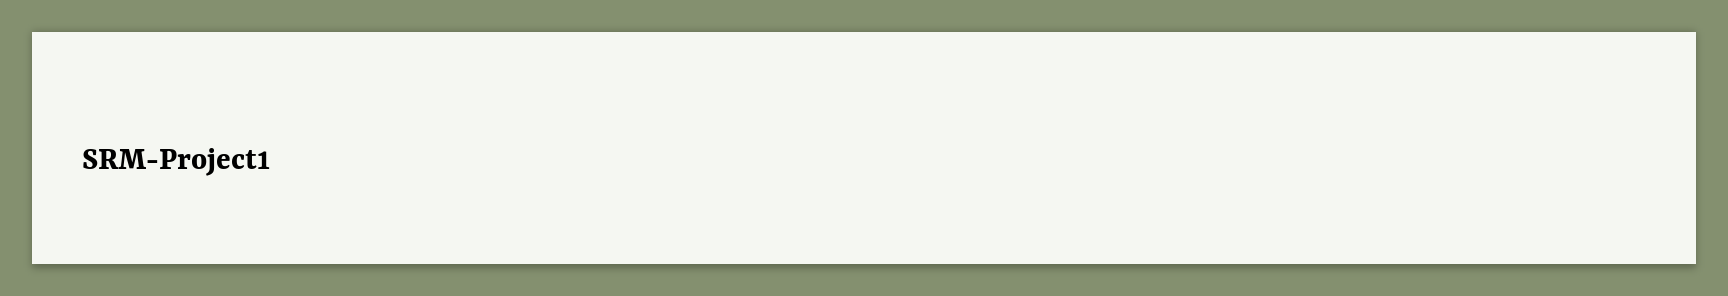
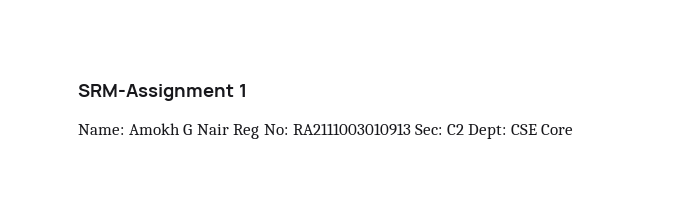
[82,148,270,176] SRM-Project1 -> [78,84,247,101] [78,123,574,139] SRM-Assignment 1 // Name: Amokh G Nair Reg No: RA2111003010913 Sec: C2 Dept: CSE Core

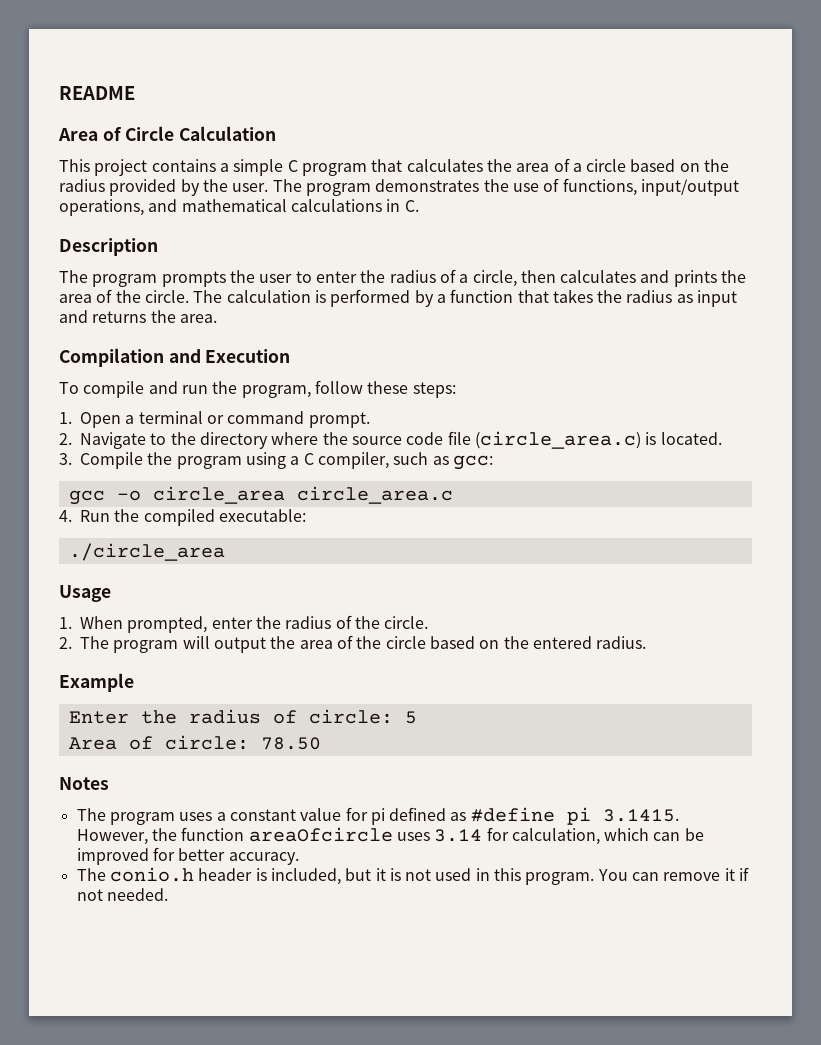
[78,84,247,101] [78,123,574,139] SRM-Assignment 1 // Name: Amokh G Nair Reg No: RA2111003010913 Sec: C2 Dept: CSE Core -> [59,86,135,100] [58,126,277,141] [59,158,730,176] [59,178,739,196] [59,199,419,216] [59,238,158,256] [59,269,747,287] [59,289,738,307] [59,310,217,323] [59,348,291,367] [59,380,456,398] [59,411,370,428] [59,431,722,449] [59,452,493,470] [68,486,453,505] [59,509,306,526] [68,543,225,561] [59,585,111,602] [59,615,429,633] [59,635,647,653] [59,673,134,692] [68,709,417,724] [68,735,321,750] [59,777,109,790] [76,807,679,825] [76,827,704,845] [76,847,299,865] [76,867,750,885] [76,888,168,901] README // Area of Circle Calculation // This project contains a simple C program that calculates the area of a circle based on the radius provided by the user. The program demonstrates the use of functions, input/output operations, and mathematical calculations in C. // Description // The program prompts the user to enter the radius of a circle, then calculates and prints the area of the circle. The calculation is performed by a function that takes the radius as input and returns the area. // Compilation and Execution // To compile and run the program, follow these steps: // 1. Open a terminal or command prompt. // 2. Navigate to the directory where the source code file (circle_area.c) is located. // 3. Compile the program using a C compiler, such as gcc: // gcc -o circle_area circle_area.c // 4. Run the compiled executable: // ./circle_area // Usage // 1. When prompted, enter the radius of the circle. // 2. The program will output the area of the circle based on the entered radius. // Example // Enter the radius of circle: 5 // Area of circle: 78.50 // Notes // The program uses a constant value for pi defined as #define pi 3.1415. However, the function areaOfcircle uses 3.14 for calculation, which can be improved for better accuracy. // The conio.h header is included, but it is not used in this program. You can remove it if not needed.

